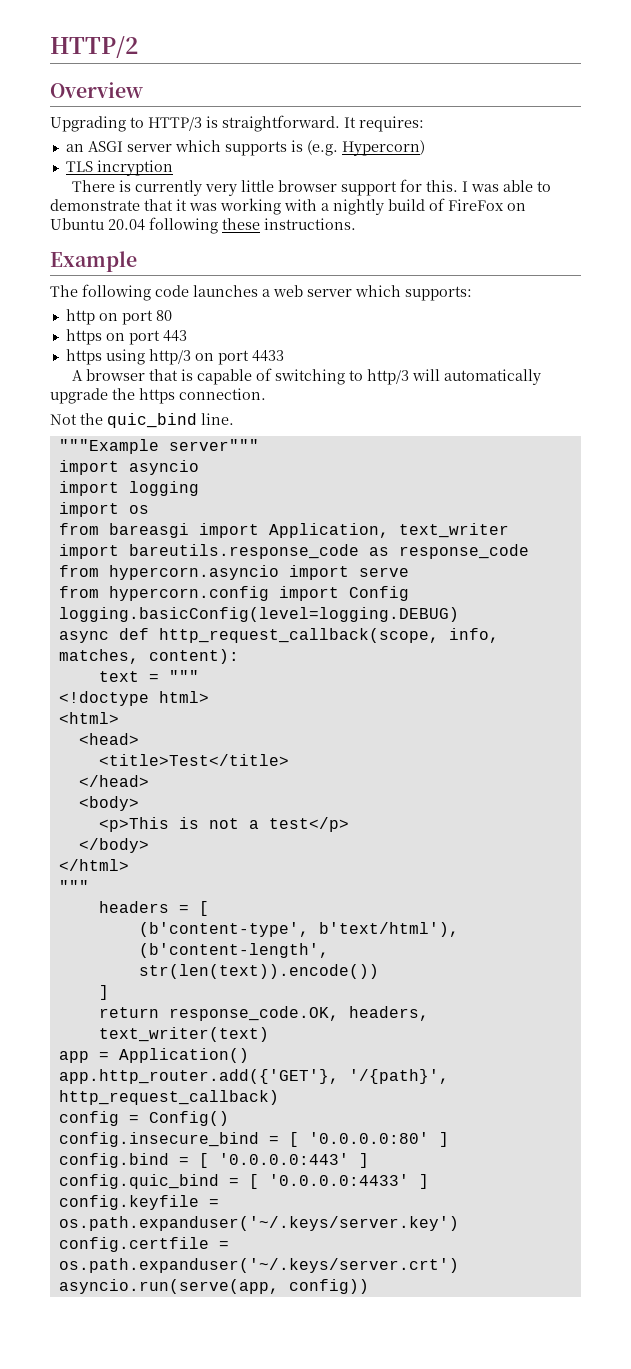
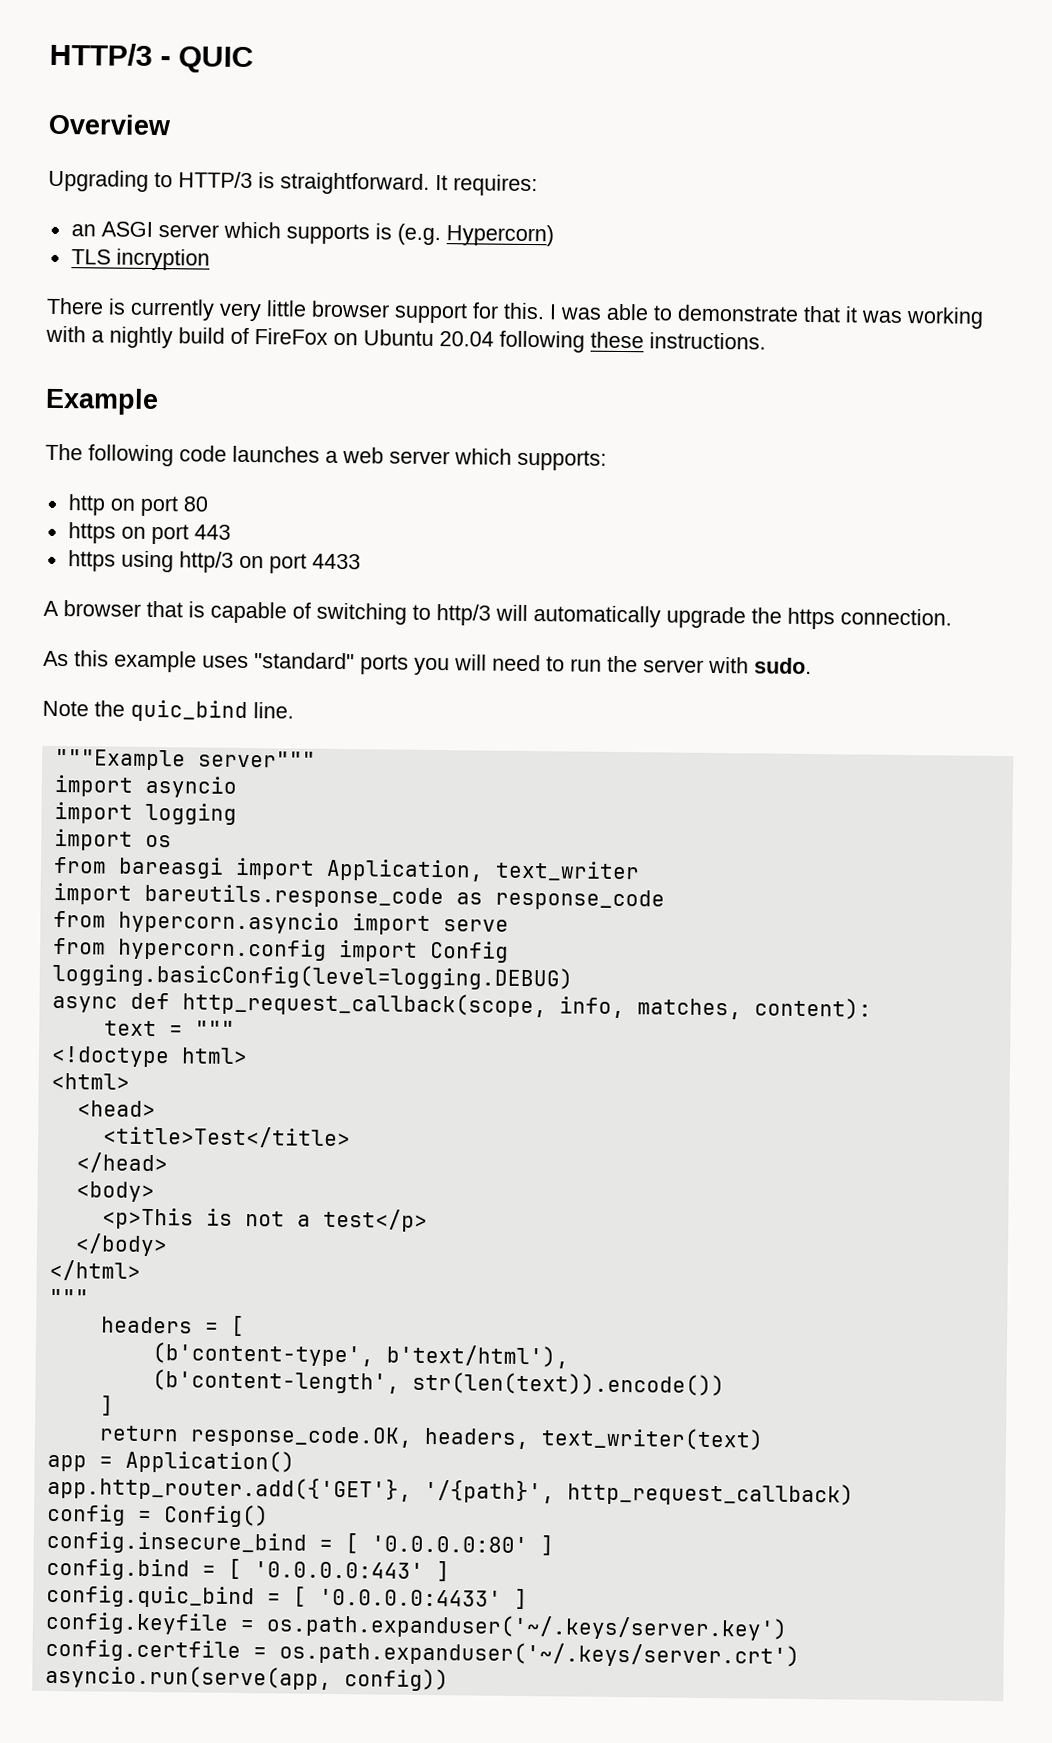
[50,36,138,58] HTTP/2 -> [49,42,255,74] HTTP/3 - QUIC
[50,414,77,425] Not -> [43,650,812,676] [42,700,89,717] As this example uses "standard" ports you will need to run the server with sudo. // Note

